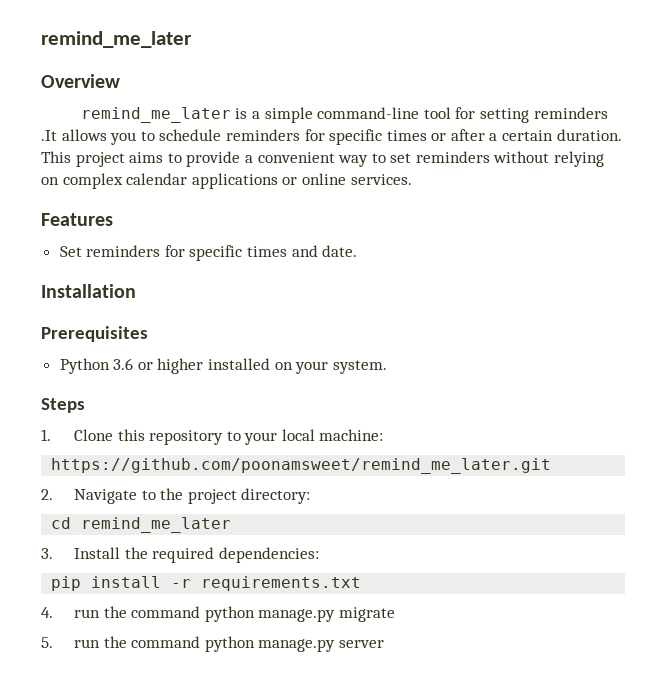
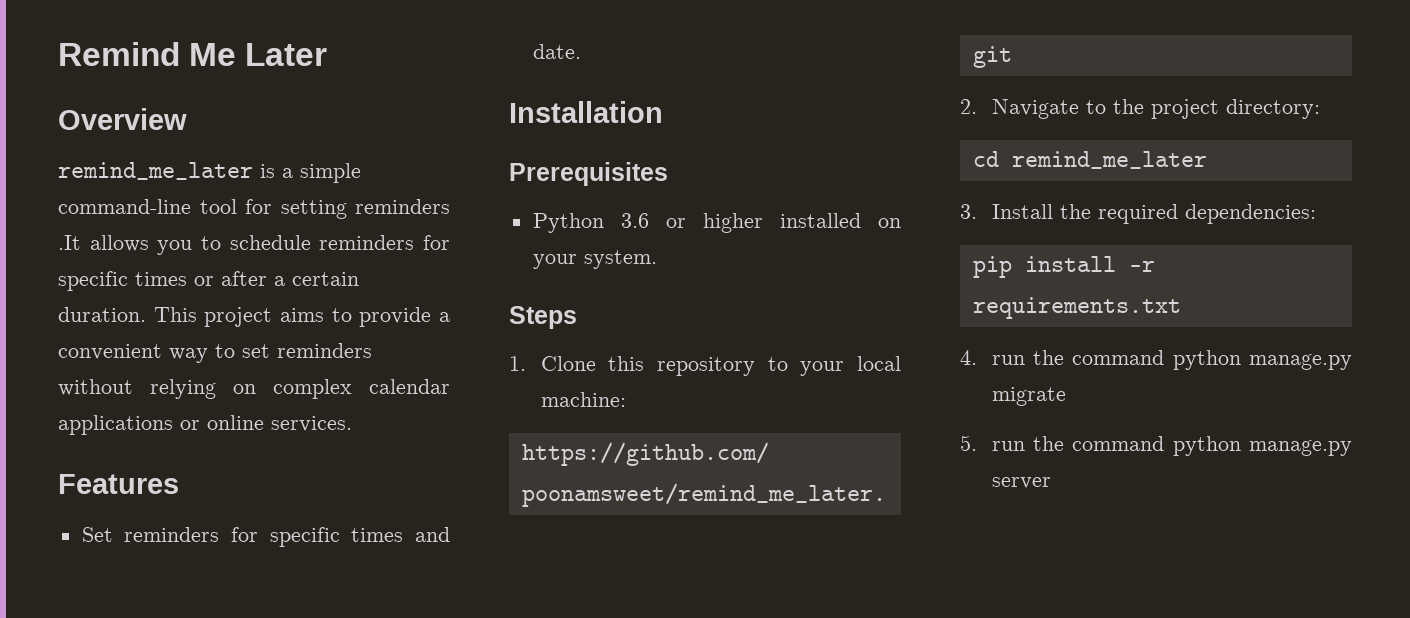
[41,31,192,48] remind_me_later -> [58,42,328,66] Remind Me Later

